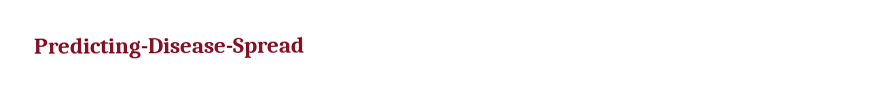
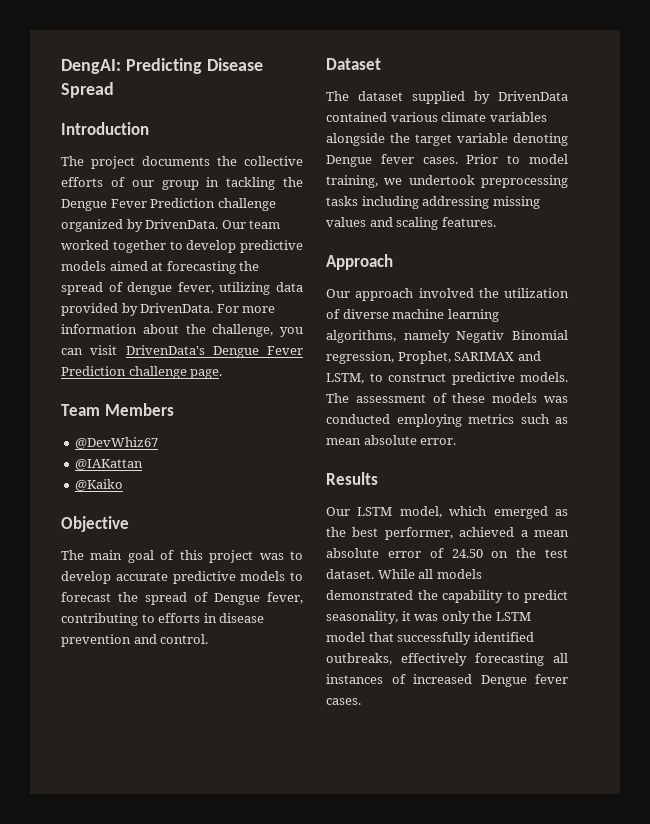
[33,36,305,59] Predicting-Disease-Spread -> [61,58,263,74] [61,82,114,98] [61,122,149,135] [61,156,303,169] [61,177,303,190] [61,198,276,211] [61,219,281,232] [61,240,303,253] [61,261,260,274] [61,282,303,295] [61,303,276,316] [61,324,303,337] [61,345,303,358] [61,366,223,379] [61,403,174,416] [75,437,159,449] [75,459,144,470] [75,479,124,491] [61,516,129,532] [61,550,303,563] [61,571,303,584] [61,592,303,605] [61,613,265,626] [61,634,209,647] [326,58,381,70] [326,91,568,104] [326,112,547,122] [326,133,568,146] [326,154,568,167] [326,175,568,188] [326,196,540,209] [326,217,496,230] [326,254,393,270] [326,288,569,301] [326,309,499,322] [326,330,568,343] [326,351,541,364] [326,372,568,385] [326,393,568,403] [326,414,568,427] [326,435,457,445] [326,472,378,485] [326,506,568,519] [326,527,569,540] [326,548,568,558] [326,569,482,579] [326,590,568,603] [326,611,531,624] [326,632,534,645] [326,653,568,666] [326,674,568,687] [326,698,361,705] DengAI: Predicting Disease Spread // Introduction // The project documents the collective efforts of our group in tackling the Dengue Fever Prediction challenge organized by DrivenData. Our team worked together to develop predictive models aimed at forecasting the spread of dengue fever, utilizing data provided by DrivenData. For more information about the challenge, you can visit DrivenData's Dengue Fever Prediction challenge page. // Team Members // @DevWhiz67 // @IAKattan // @Kaiko // Objective // The main goal of this project was to develop accurate predictive models to forecast the spread of Dengue fever, contributing to efforts in disease prevention and control. // Dataset // The dataset supplied by DrivenData contained various climate variables alongside the target variable denoting Dengue fever cases. Prior to model training, we undertook preprocessing tasks including addressing missing values and scaling features. // Approach // Our approach involved the utilization of diverse machine learning algorithms, namely Negativ Binomial regression, Prophet, SARIMAX and LSTM, to construct predictive models. The assessment of these models was conducted employing metrics such as mean absolute error. // Results // Our LSTM model, which emerged as the best performer, achieved a mean absolute error of 24.50 on the test dataset. While all models demonstrated the capability to predict seasonality, it was only the LSTM model that successfully identified outbreaks, effectively forecasting all instances of increased Dengue fever cases.

